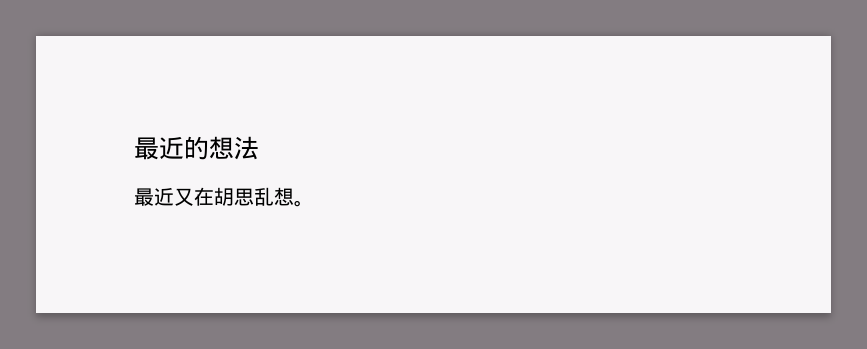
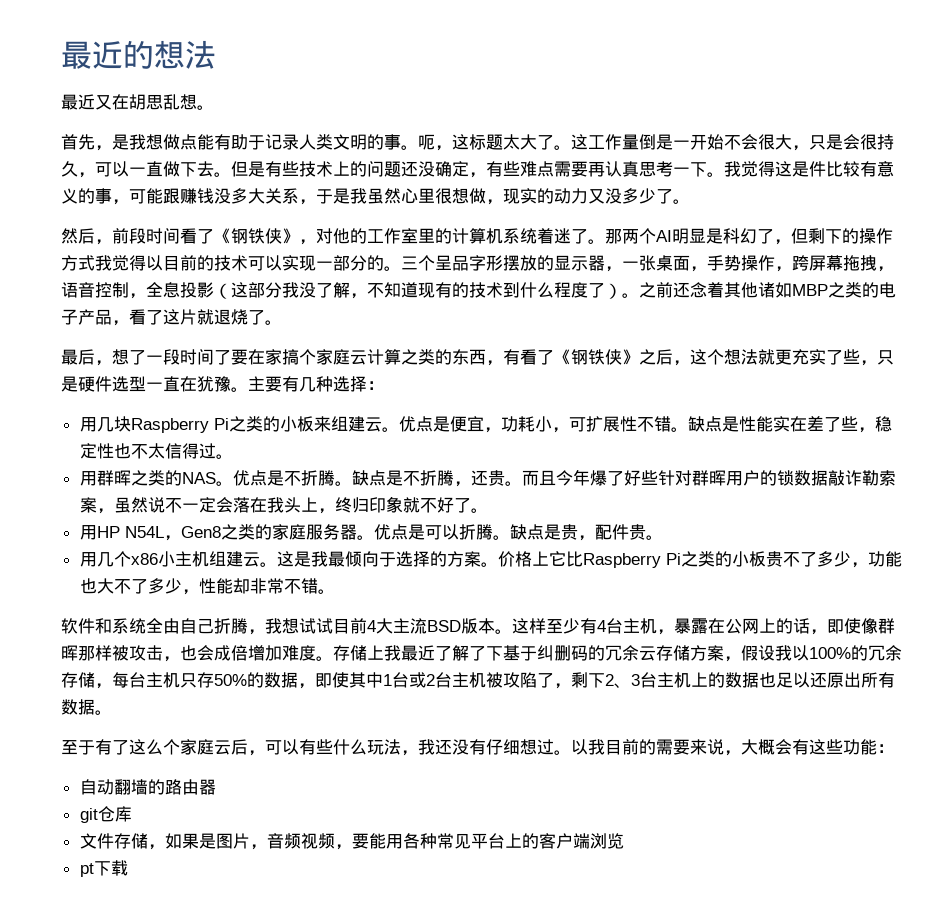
(314, 203) none -> [61,134,894,151] [61,161,894,178] [61,188,690,205] [61,228,893,245] [61,255,894,272] [61,282,896,299] [61,309,282,326] [61,349,894,366] [61,376,384,392] [79,416,892,433] [79,443,233,459] [79,469,896,487] [79,496,488,514] [79,524,663,541] [79,551,902,568] [79,578,335,595] [61,618,895,635] [61,645,902,662] [61,672,895,689] [61,699,112,715] [61,739,894,756] [79,779,216,795] [79,806,132,823] [79,833,624,850] [79,860,128,877] // 首先，是我想做点能有助于记录人类文明的事。呃，这标题太大了。这工作量倒是一开始不会很大，只是会很持久，可以一直做下去。但是有些技术上的问题还没确定，有些难点需要再认真思考一下。我觉得这是件比较有意义的事，可能跟赚钱没多大关系，于是我虽然心里很想做，现实的动力又没多少了。 // 然后，前段时间看了《钢铁侠》，对他的工作室里的计算机系统着迷了。那两个AI明显是科幻了，但剩下的操作方式我觉得以目前的技术可以实现一部分的。三个呈品字形摆放的显示器，一张桌面，手势操作，跨屏幕拖拽，语音控制，全息投影（这部分我没了解，不知道现有的技术到什么程度了）。之前还念着其他诸如MBP之类的电子产品，看了这片就退烧了。 // 最后，想了一段时间了要在家搞个家庭云计算之类的东西，有看了《钢铁侠》之后，这个想法就更充实了些，只是硬件选型一直在犹豫。主要有几种选择： // 用几块Raspberry Pi之类的小板来组建云。优点是便宜，功耗小，可扩展性不错。缺点是性能实在差了些，稳定性也不太信得过。 // 用群晖之类的NAS。优点是不折腾。缺点是不折腾，还贵。而且今年爆了好些针对群晖用户的锁数据敲诈勒索案，虽然说不一定会落在我头上，终归印象就不好了。 // 用HP N54L，Gen8之类的家庭服务器。优点是可以折腾。缺点是贵，配件贵。 // 用几个x86小主机组建云。这是我最倾向于选择的方案。价格上它比Raspberry Pi之类的小板贵不了多少，功能也大不了多少，性能却非常不错。 // 软件和系统全由自己折腾，我想试试目前4大主流BSD版本。这样至少有4台主机，暴露在公网上的话，即使像群晖那样被攻击，也会成倍增加难度。存储上我最近了解了下基于纠删码的冗余云存储方案，假设我以100%的冗余存储，每台主机只存50%的数据，即使其中1台或2台主机被攻陷了，剩下2、3台主机上的数据也足以还原出所有数据。 // 至于有了这么个家庭云后，可以有些什么玩法，我还没有仔细想过。以我目前的需要来说，大概会有这些功能： // 自动翻墙的路由器 // git仓库 // 文件存储，如果是图片，音频视频，要能用各种常见平台上的客户端浏览 // pt下载

